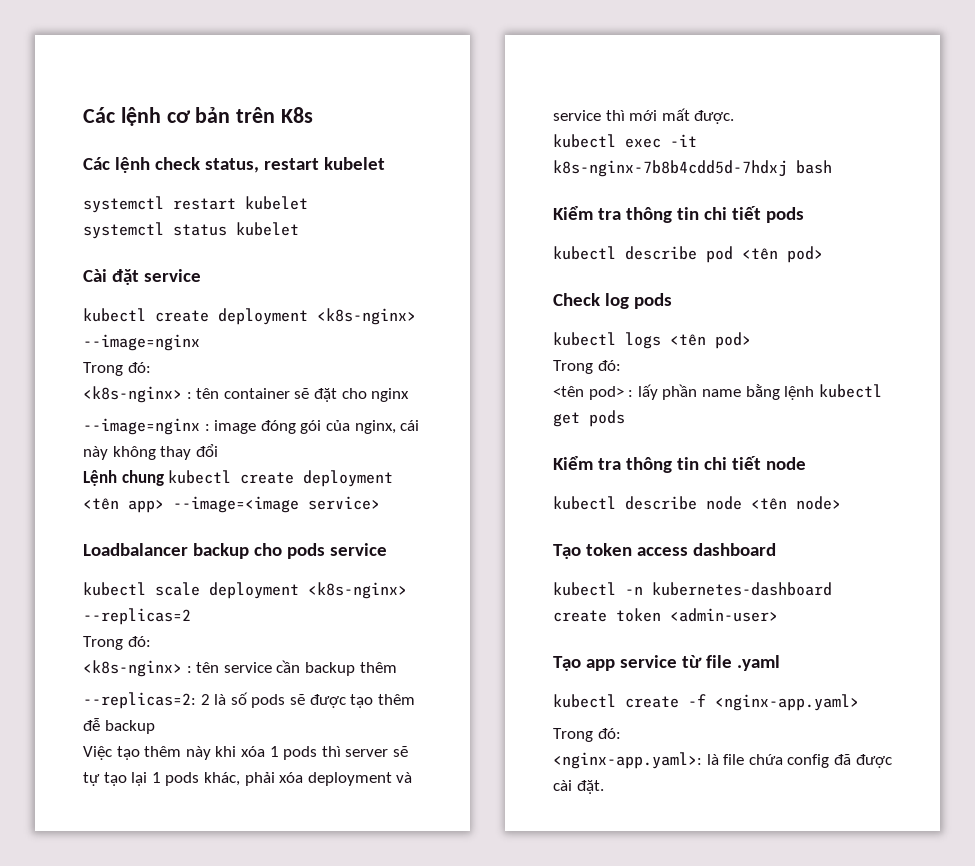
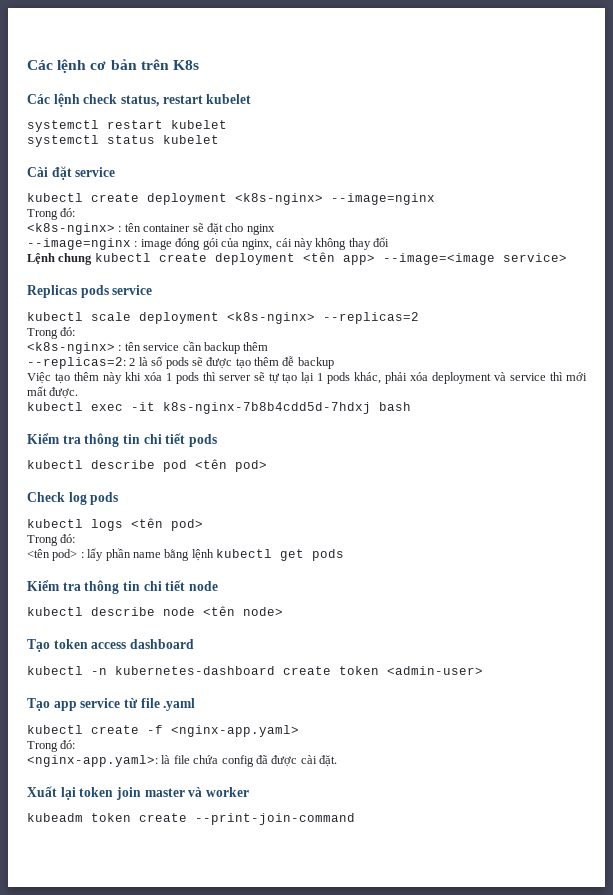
[83,543,282,559] Loadbalancer backup cho -> [27,285,77,298] Replicas
(604, 787) none -> [27,786,249,800] [27,813,355,825] // Xuất lại token join master và worker // kubeadm token create --print-join-command

